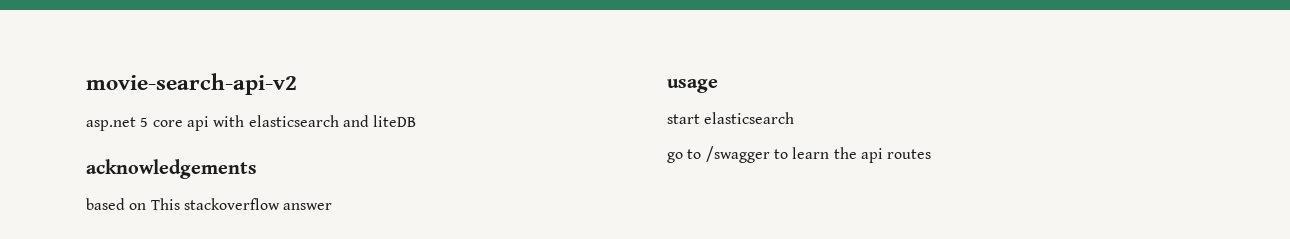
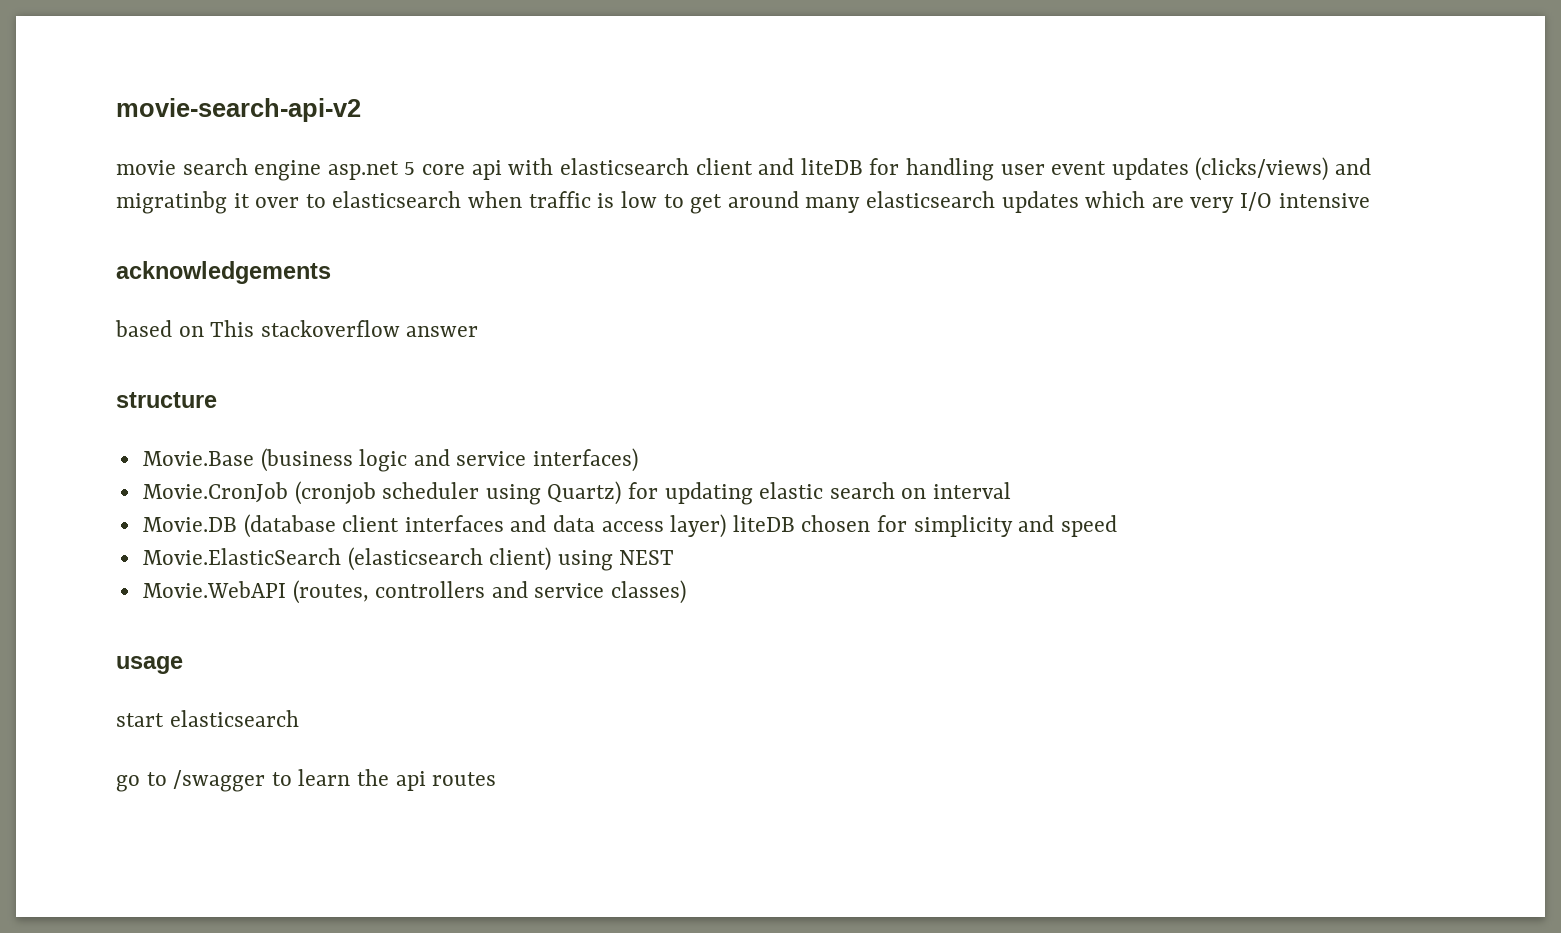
(297, 84) none -> [116,158,322,181] movie search engine
(339, 121) none -> [695,158,753,175] client
(417, 121) none -> [869,157,1372,181] [116,191,1370,214] for handling user event updates (clicks/views) and migratinbg it over to elasticsearch when traffic is low to get around many elasticsearch updates which are very I/O intensive
(333, 206) none -> [116,392,217,408] [142,448,639,472] [142,481,1012,505] [142,514,1117,538] [142,547,675,571] [142,580,687,604] // structure // Movie.Base (business logic and service interfaces) // Movie.CronJob (cronjob scheduler using Quartz) for updating elastic search on interval // Movie.DB (database client interfaces and data access layer) liteDB chosen for simplicity and speed // Movie.ElasticSearch (elasticsearch client) using NEST // Movie.WebAPI (routes, controllers and service classes)

